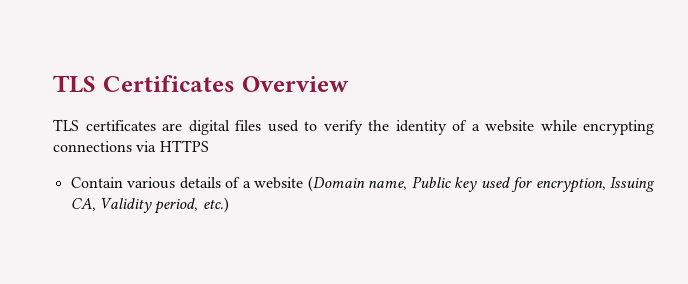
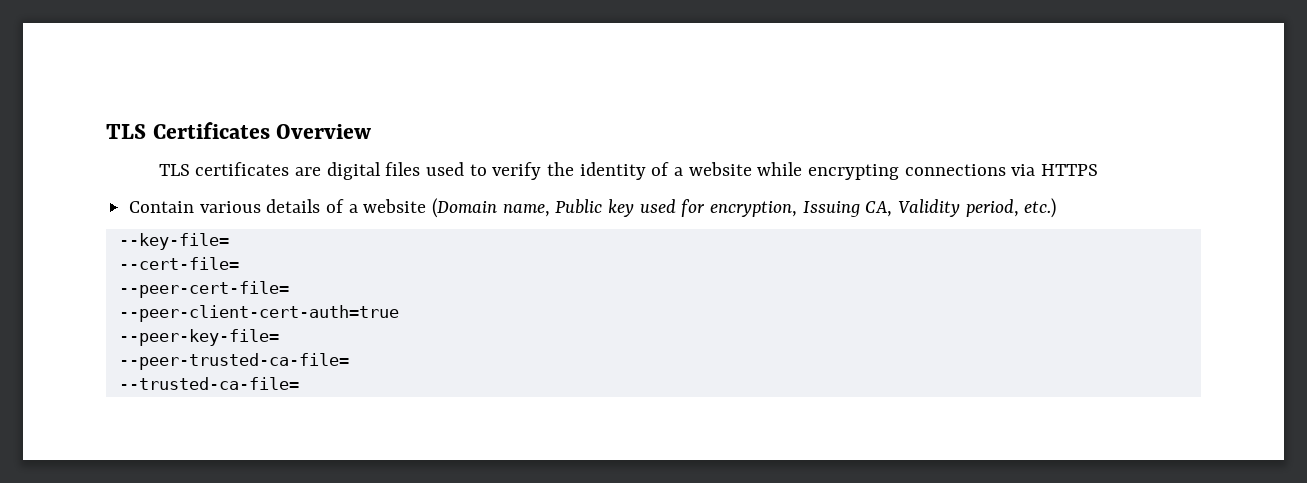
(229, 205) none -> [118,233,229,250] [118,257,239,270] [118,281,289,298] [118,305,399,322] [118,329,279,346] [118,353,349,370] [118,377,299,390] // --key-file= // --cert-file= // --peer-cert-file= // --peer-client-cert-auth=true // --peer-key-file= // --peer-trusted-ca-file= // --trusted-ca-file=

